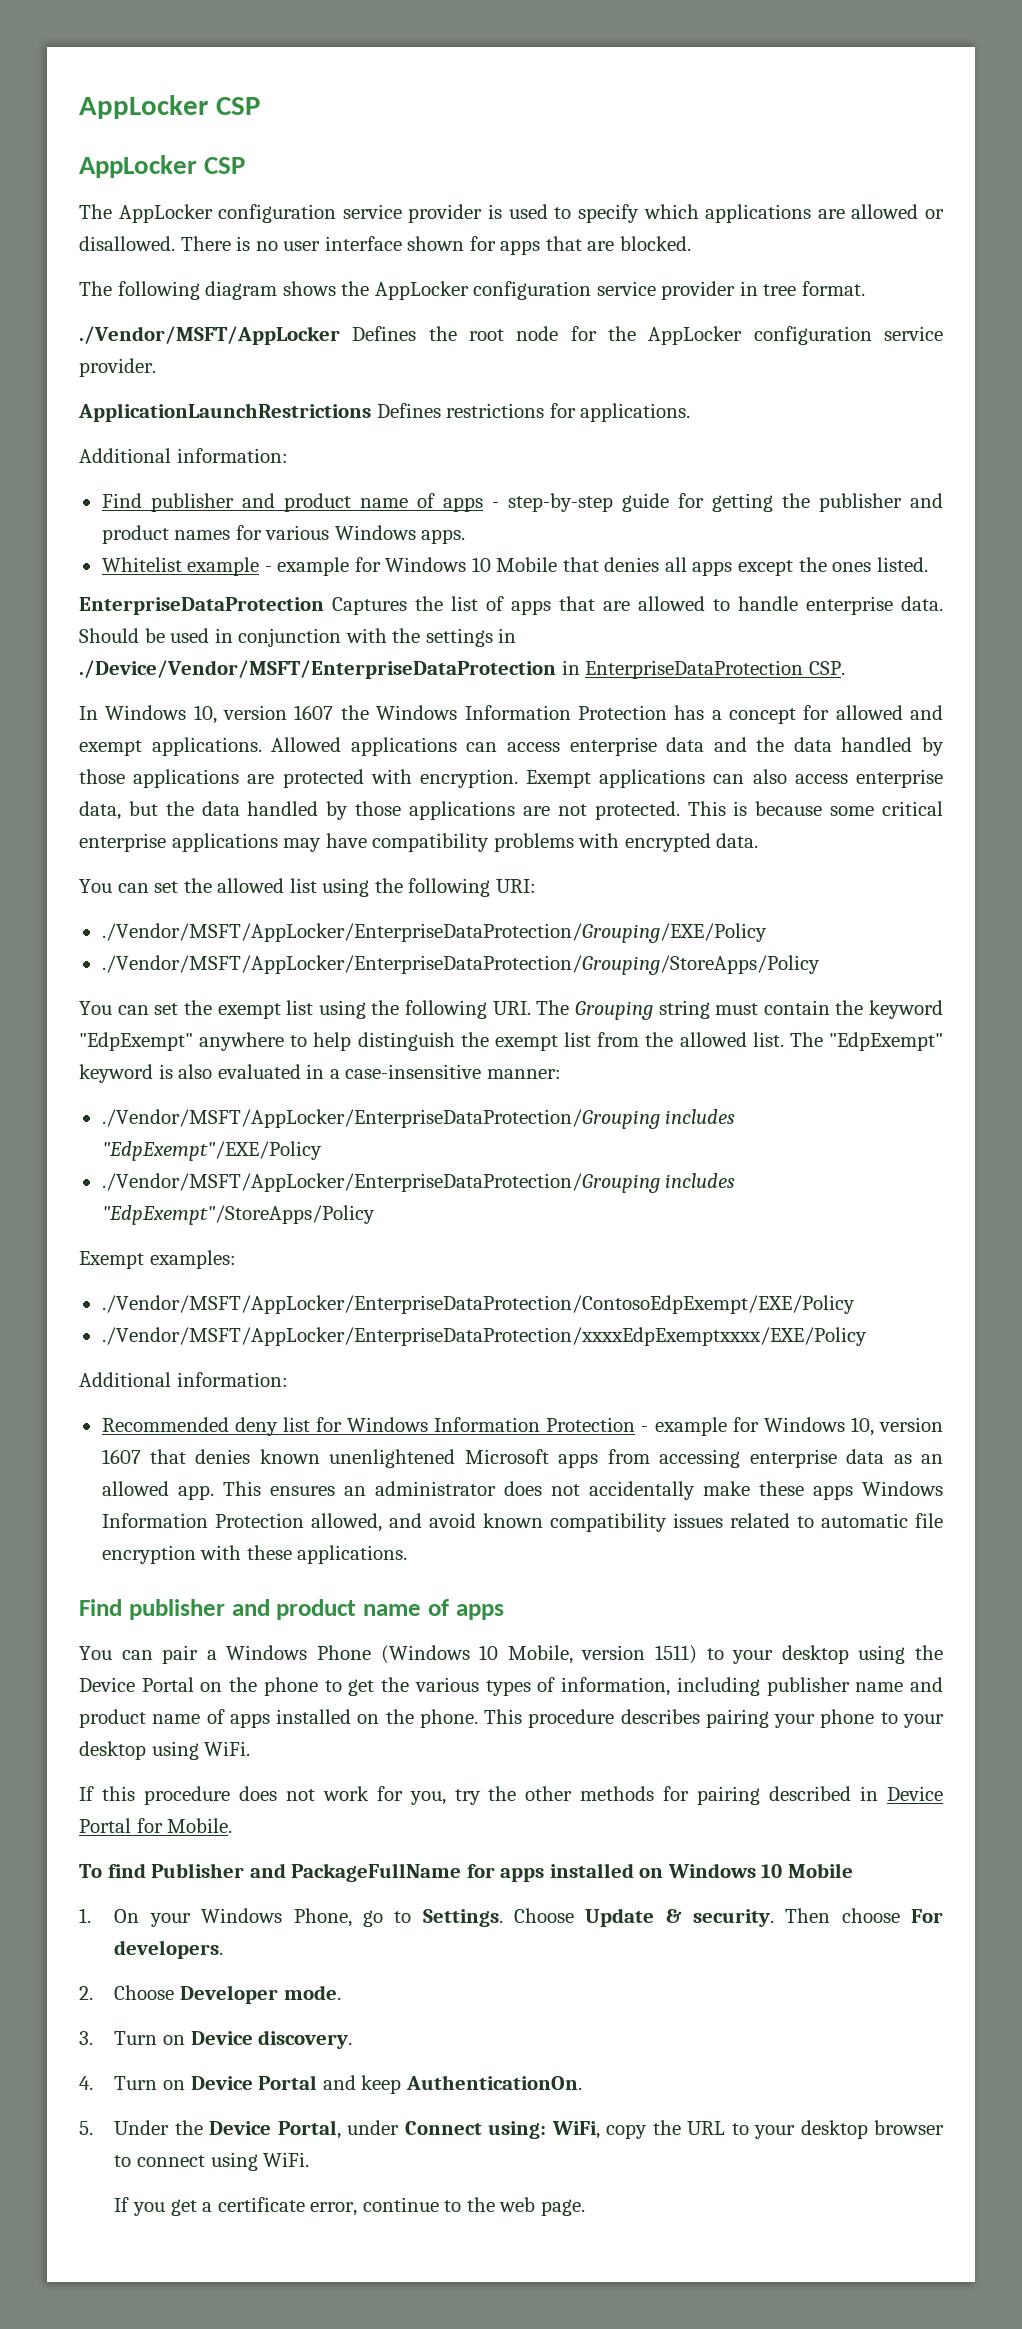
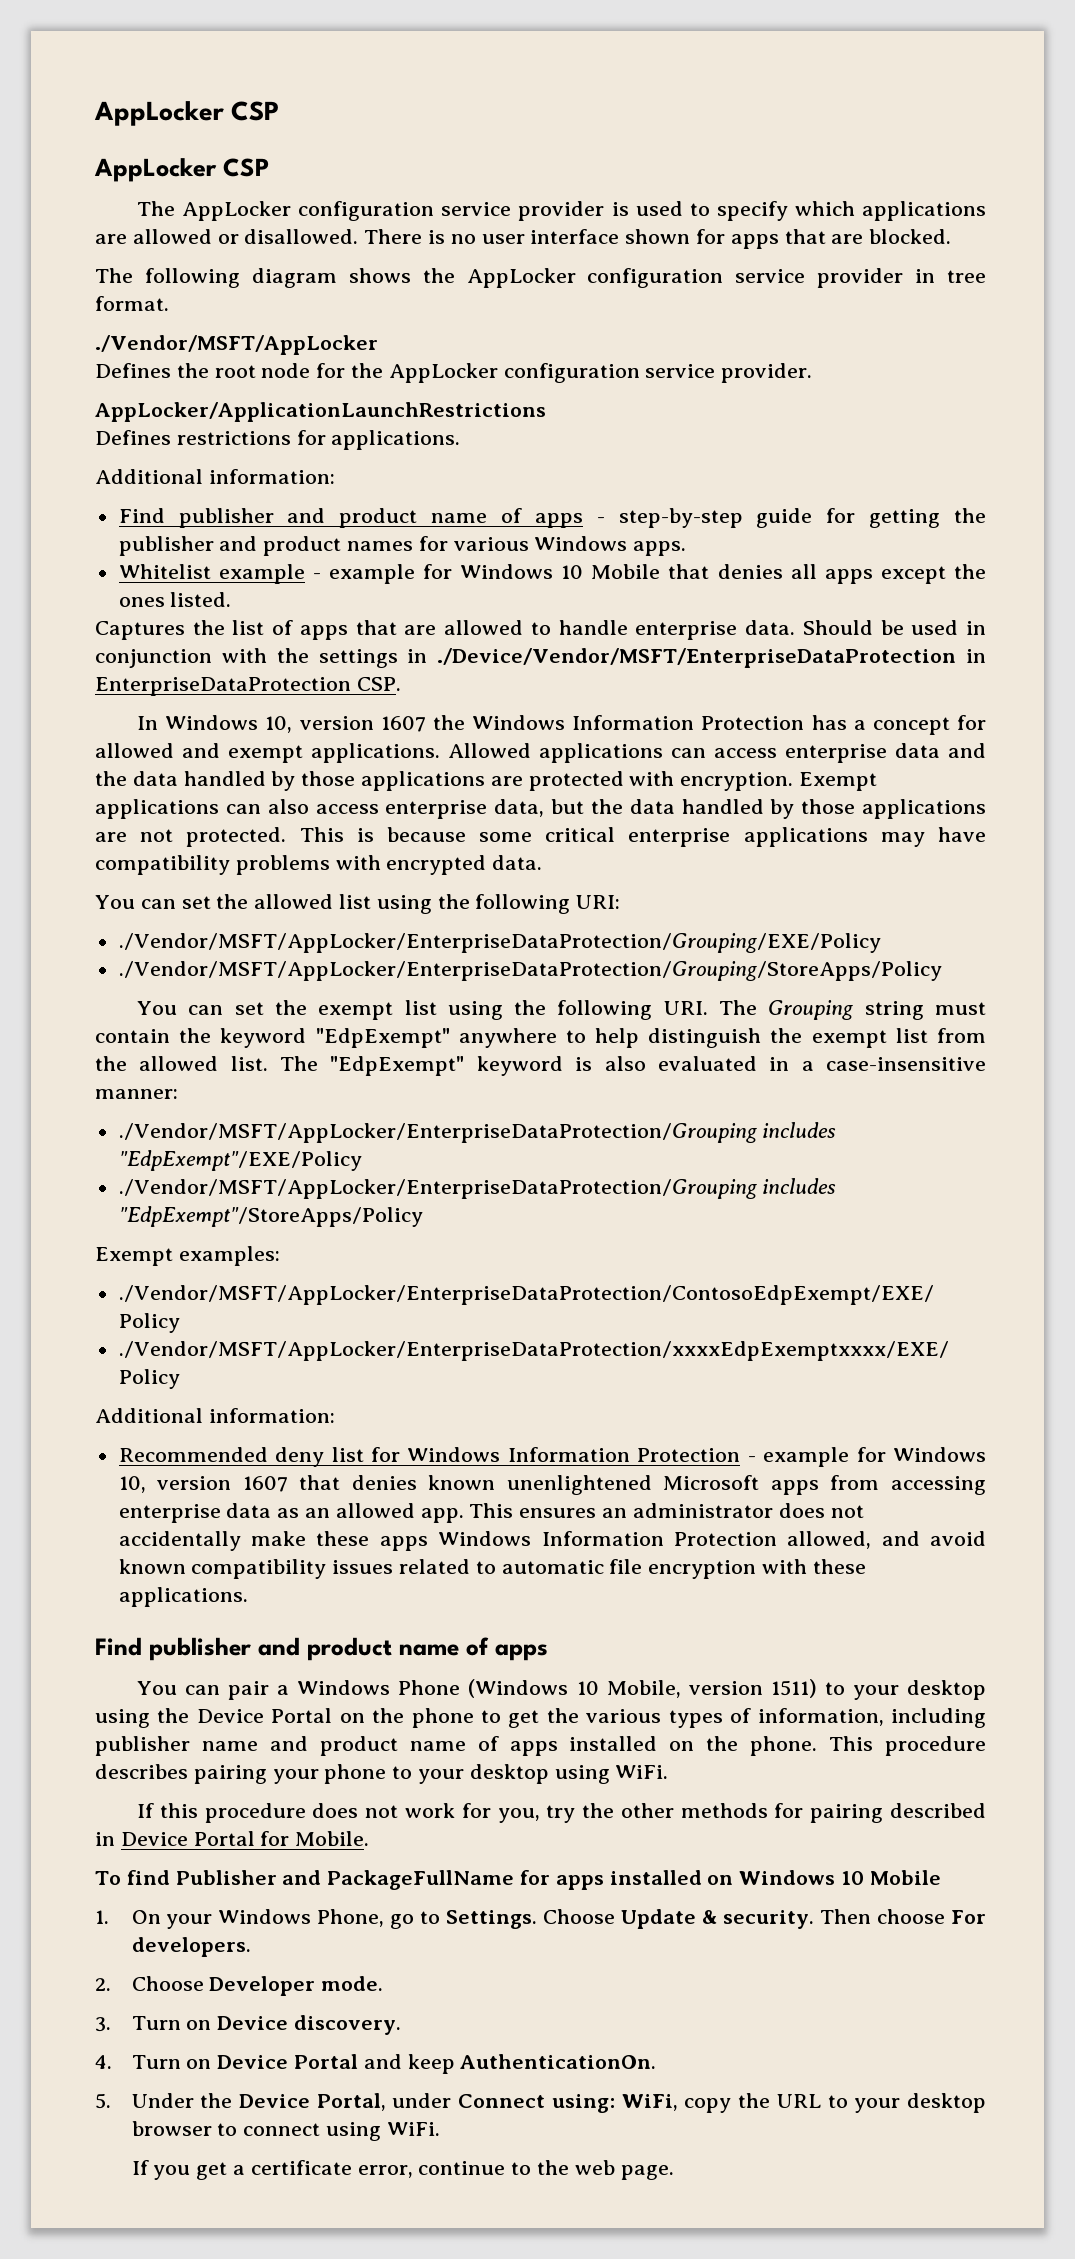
(340, 335) none -> (378, 345) //
[78,403,371,422] ApplicationLaunchRestrictions -> [95,402,546,422] AppLocker/ApplicationLaunchRestrictions //
[79,597,324,615] EnterpriseDataProtection -> (232, 599) none

